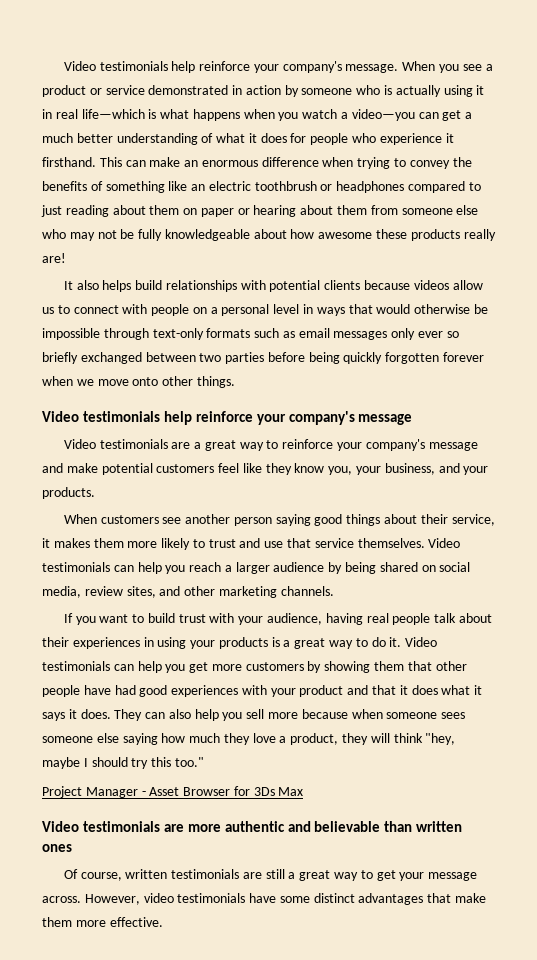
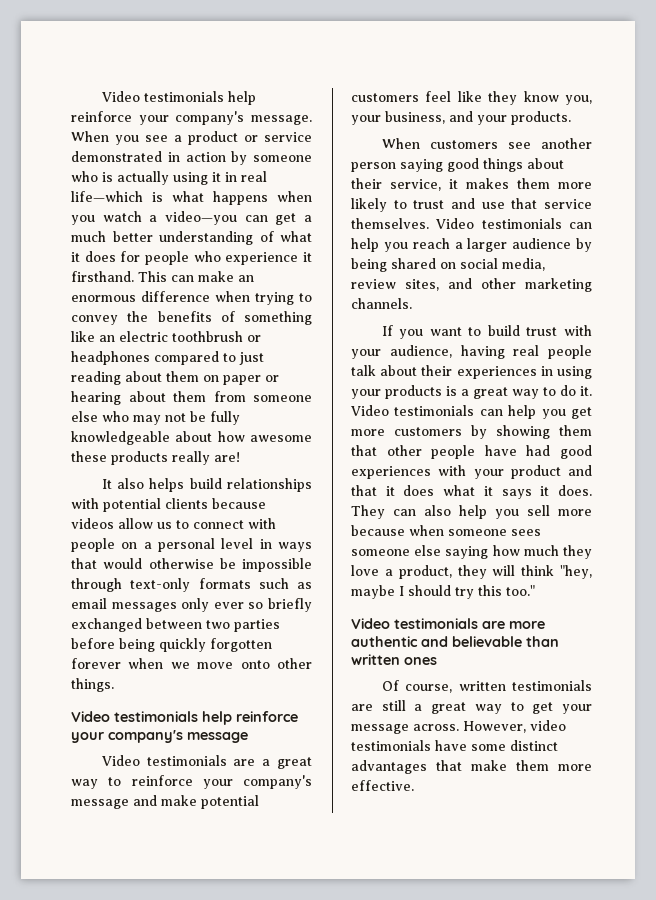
[42,786,304,798] // Project Manager - Asset Browser for 3Ds Max -> (535, 590) none

